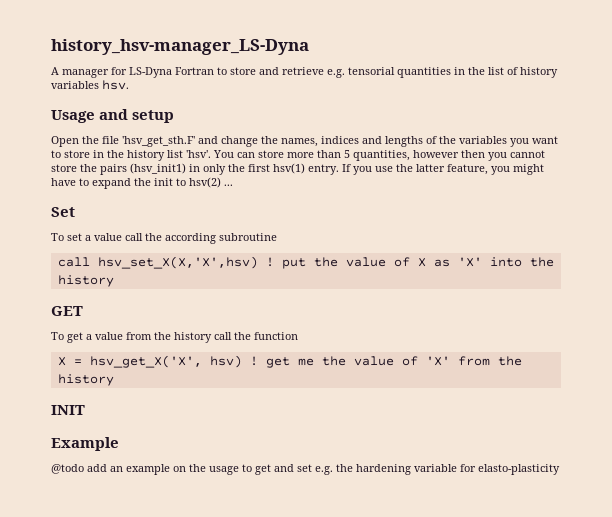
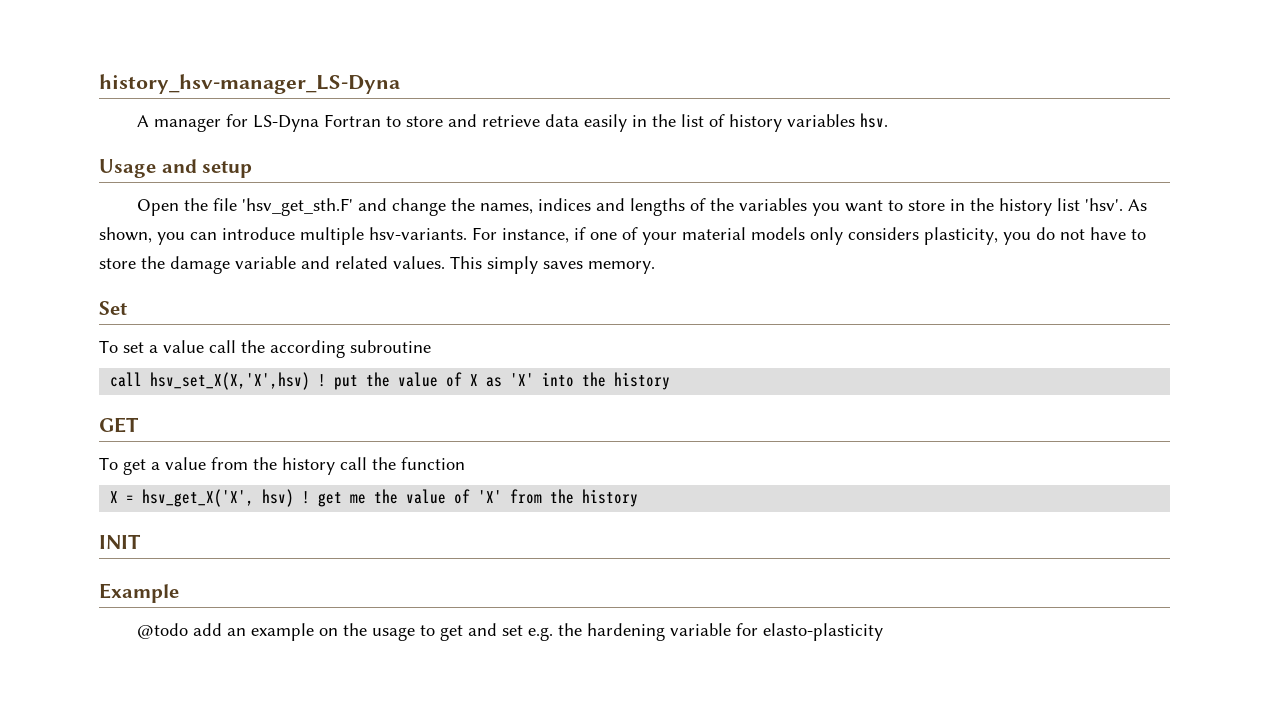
[327,67,451,78] e.g. tensorial quantities -> [545,114,628,132] data easily
[213,150,545,161] [51,163,544,175] [51,177,233,189] You can store more than 5 quantities, however then you cannot store the pairs (hsv_init1) in only the first hsv(1) entry. If you use the latter feature, you might have to expand the init to hsv(2) ... -> [1128,199,1148,211] [99,227,1146,245] [99,256,655,274] As shown, you can introduce multiple hsv-variants. For instance, if one of your material models only considers plasticity, you do not have to store the damage variable and related values. This simply saves memory.

